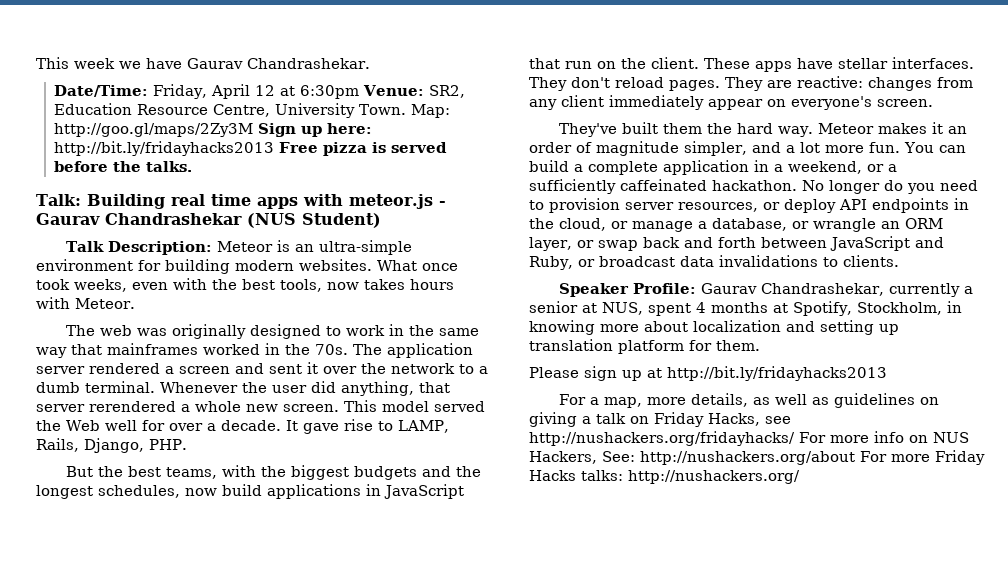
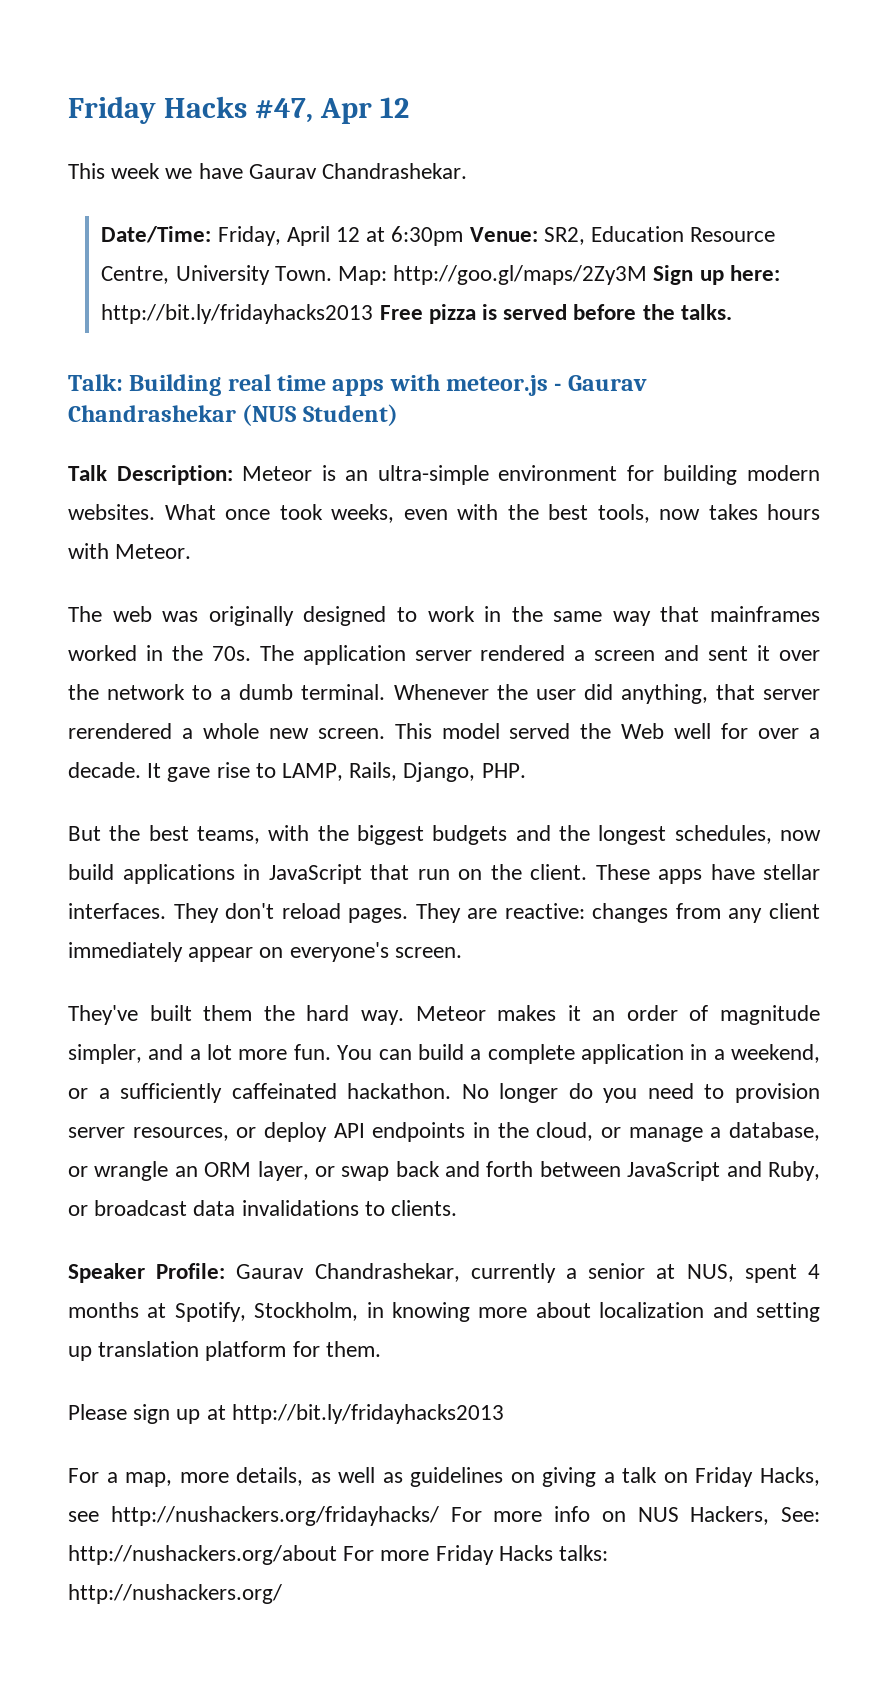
(36, 63) none -> [68,96,410,124] Friday Hacks #47, Apr 12 //

